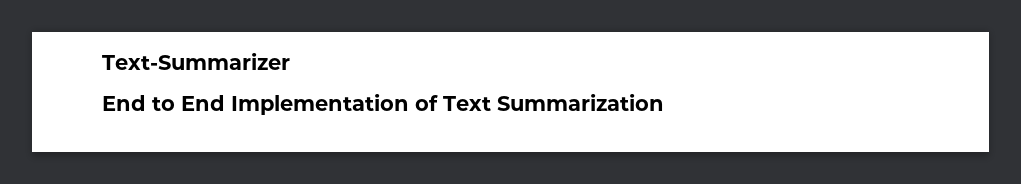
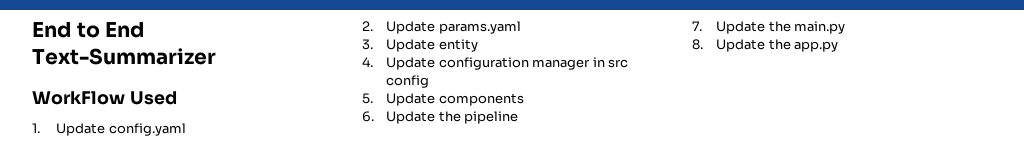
[102,53,290,70] Text-Summarizer // -> (32, 30) none
[231,94,664,115] Implementation of Text Summarization -> [32,48,216,65] [32,91,177,105] [32,123,186,136] [362,21,521,34] [362,39,478,52] [362,57,629,70] [386,75,430,88] [362,93,524,106] [362,111,519,124] [692,21,846,34] [692,39,839,52] Text-Summarizer // WorkFlow Used // 1. Update config.yaml // 2. Update params.yaml // 3. Update entity // 4. Update configuration manager in src config // 5. Update components // 6. Update the pipeline // 7. Update the main.py // 8. Update the app.py

